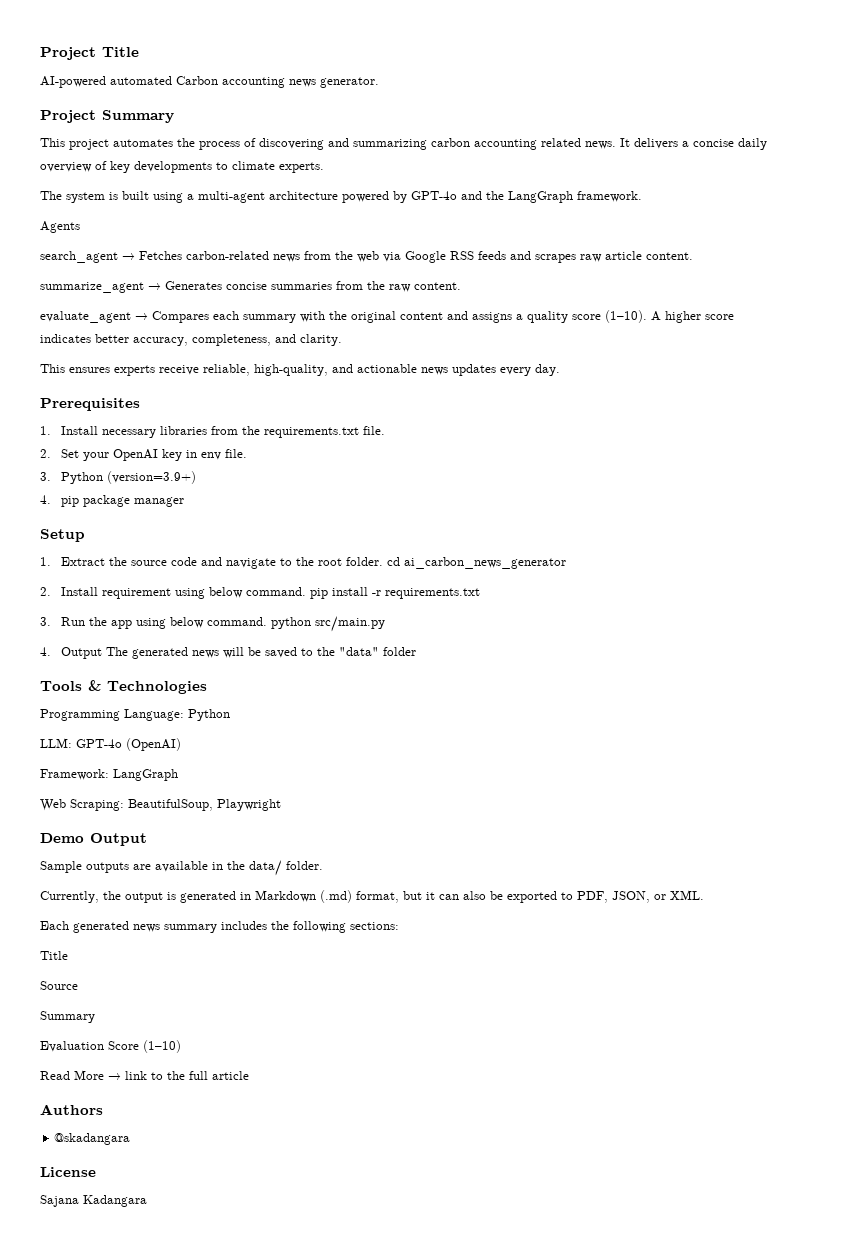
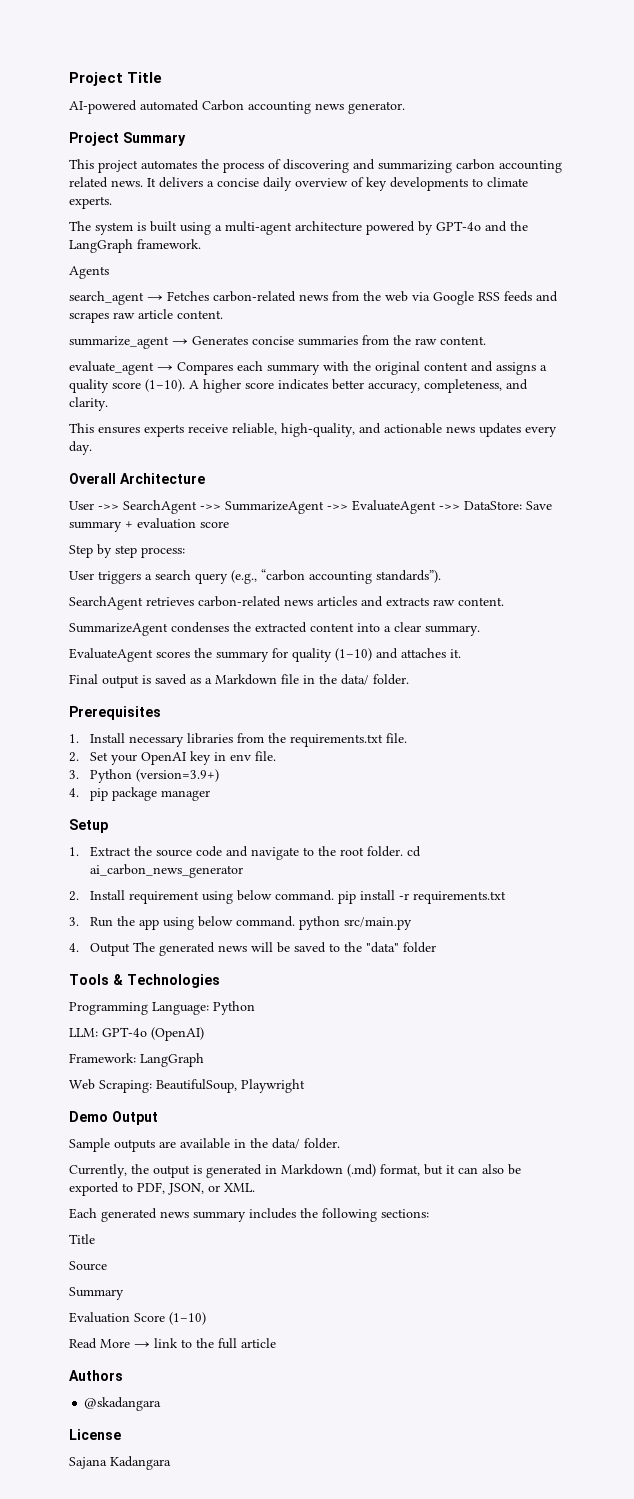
(560, 370) none -> [69,473,205,484] [69,500,552,514] [69,518,229,532] [69,544,185,558] [69,569,441,584] [69,596,504,610] [69,622,480,636] [69,648,461,662] [69,674,409,688] // Overall Architecture // User ->> SearchAgent ->> SummarizeAgent ->> EvaluateAgent ->> DataStore: Save summary + evaluation score // Step by step process: // User triggers a search query (e.g., “carbon accounting standards”). // SearchAgent retrieves carbon-related news articles and extracts raw content. // SummarizeAgent condenses the extracted content into a clear summary. // EvaluateAgent scores the summary for quality (1–10) and attaches it. // Final output is saved as a Markdown file in the data/ folder.

